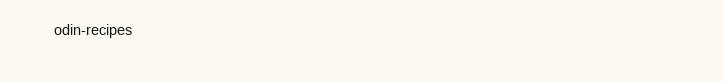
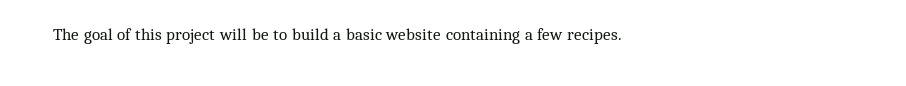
[54,24,132,38] odin-recipes -> [53,28,622,44] The goal of this project will be to build a basic website containing a few recipes.

